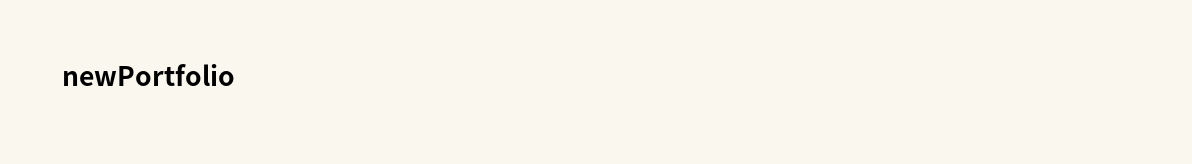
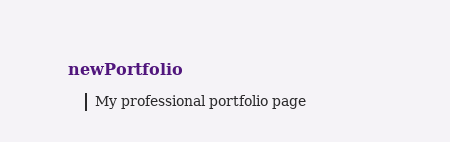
(235, 75) none -> [94,95,306,109] // My professional portfolio page

